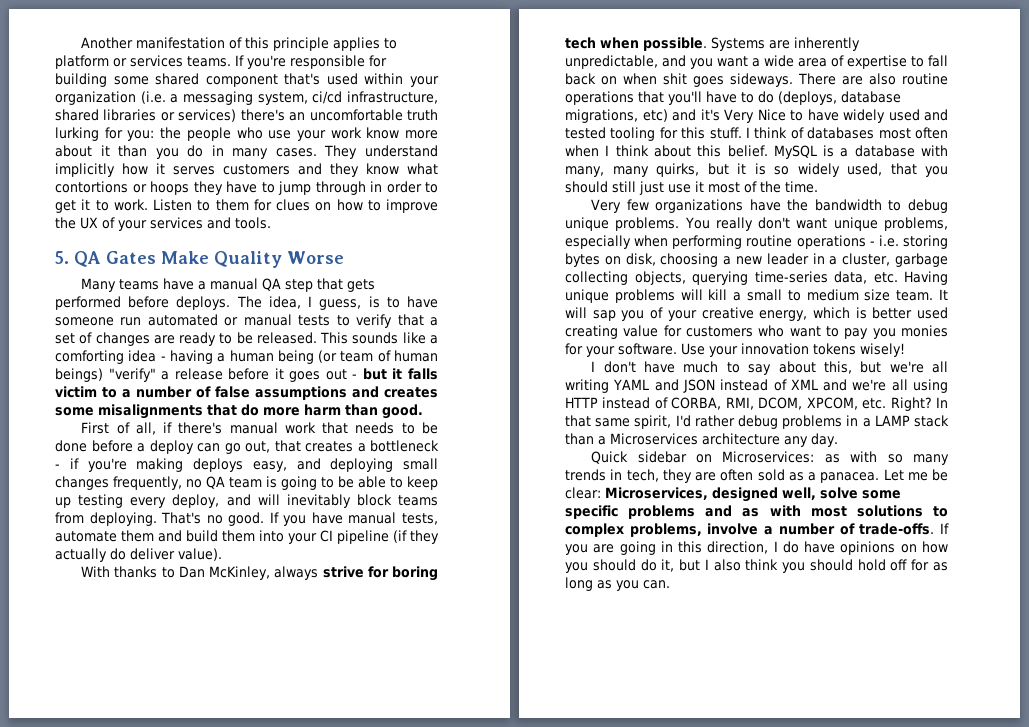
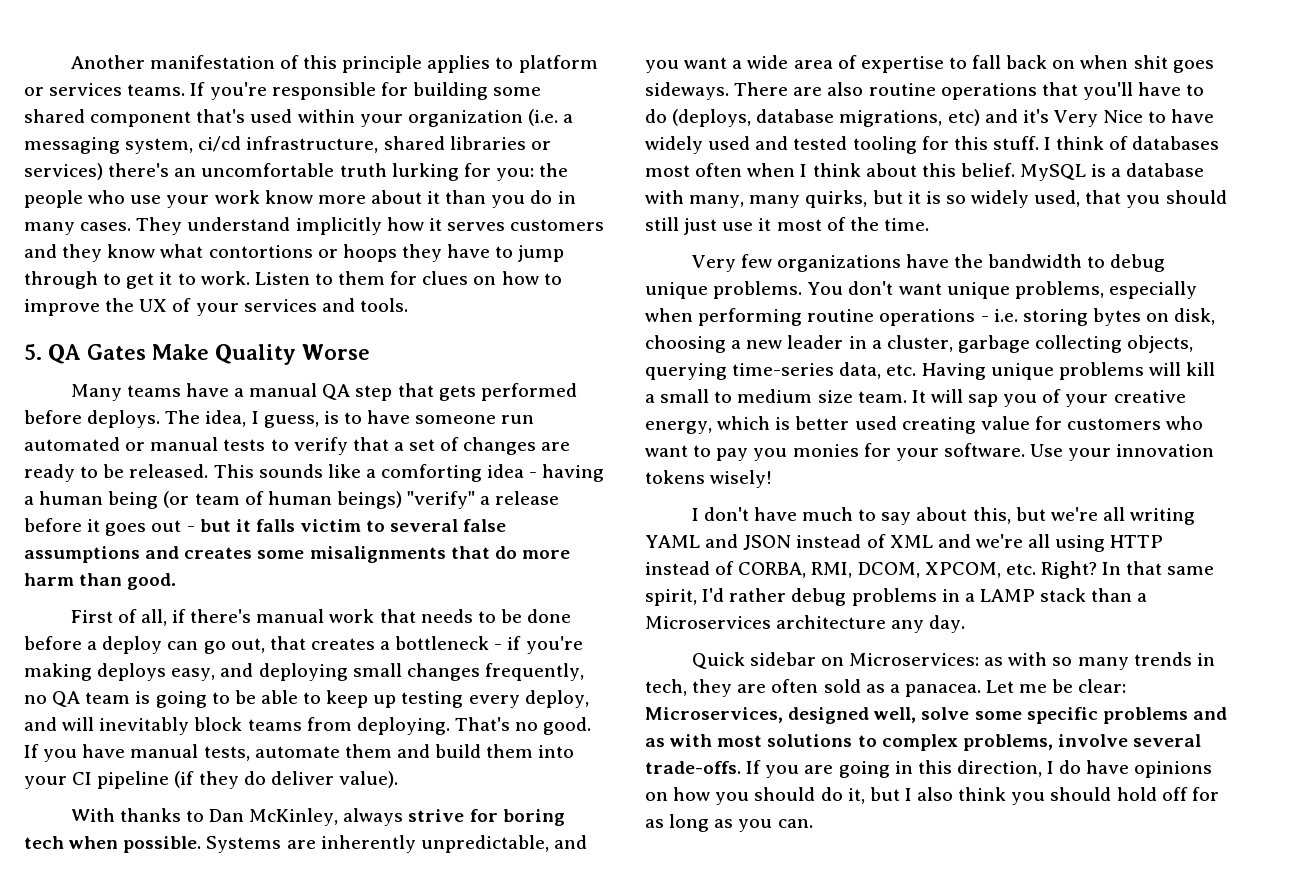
[370,181,422,193] in order -> (98, 280) none
[122,386,211,398] a number of -> [390,519,459,532] several
[55,548,107,562] actually -> (239, 780) none
[715,217,753,231] really -> (844, 288) none
[764,523,855,535] a number of -> [1133,734,1202,747] several

